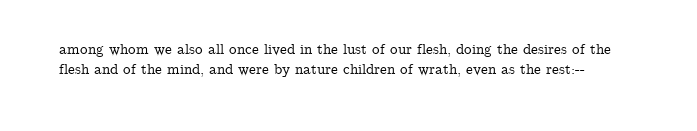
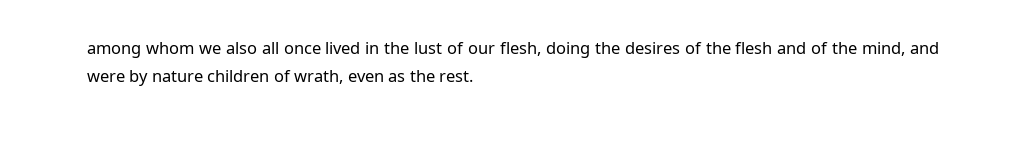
[546,65,585,74] rest:-- -> [439,71,474,82] rest.

